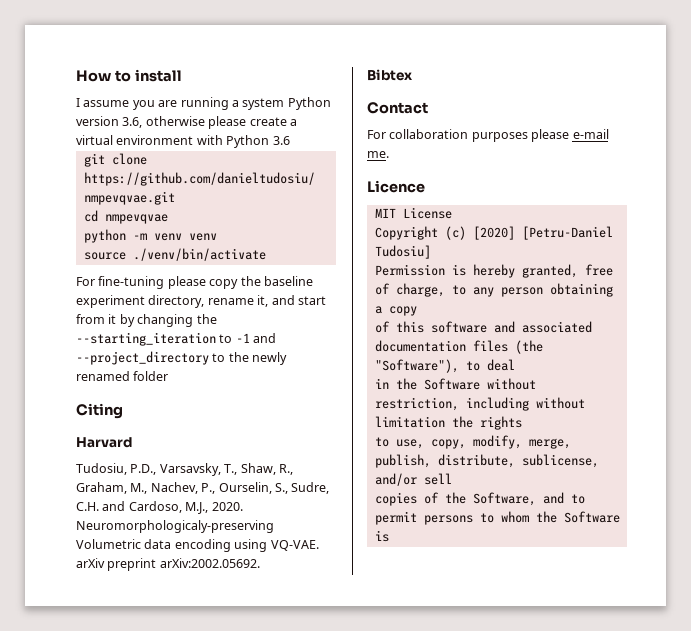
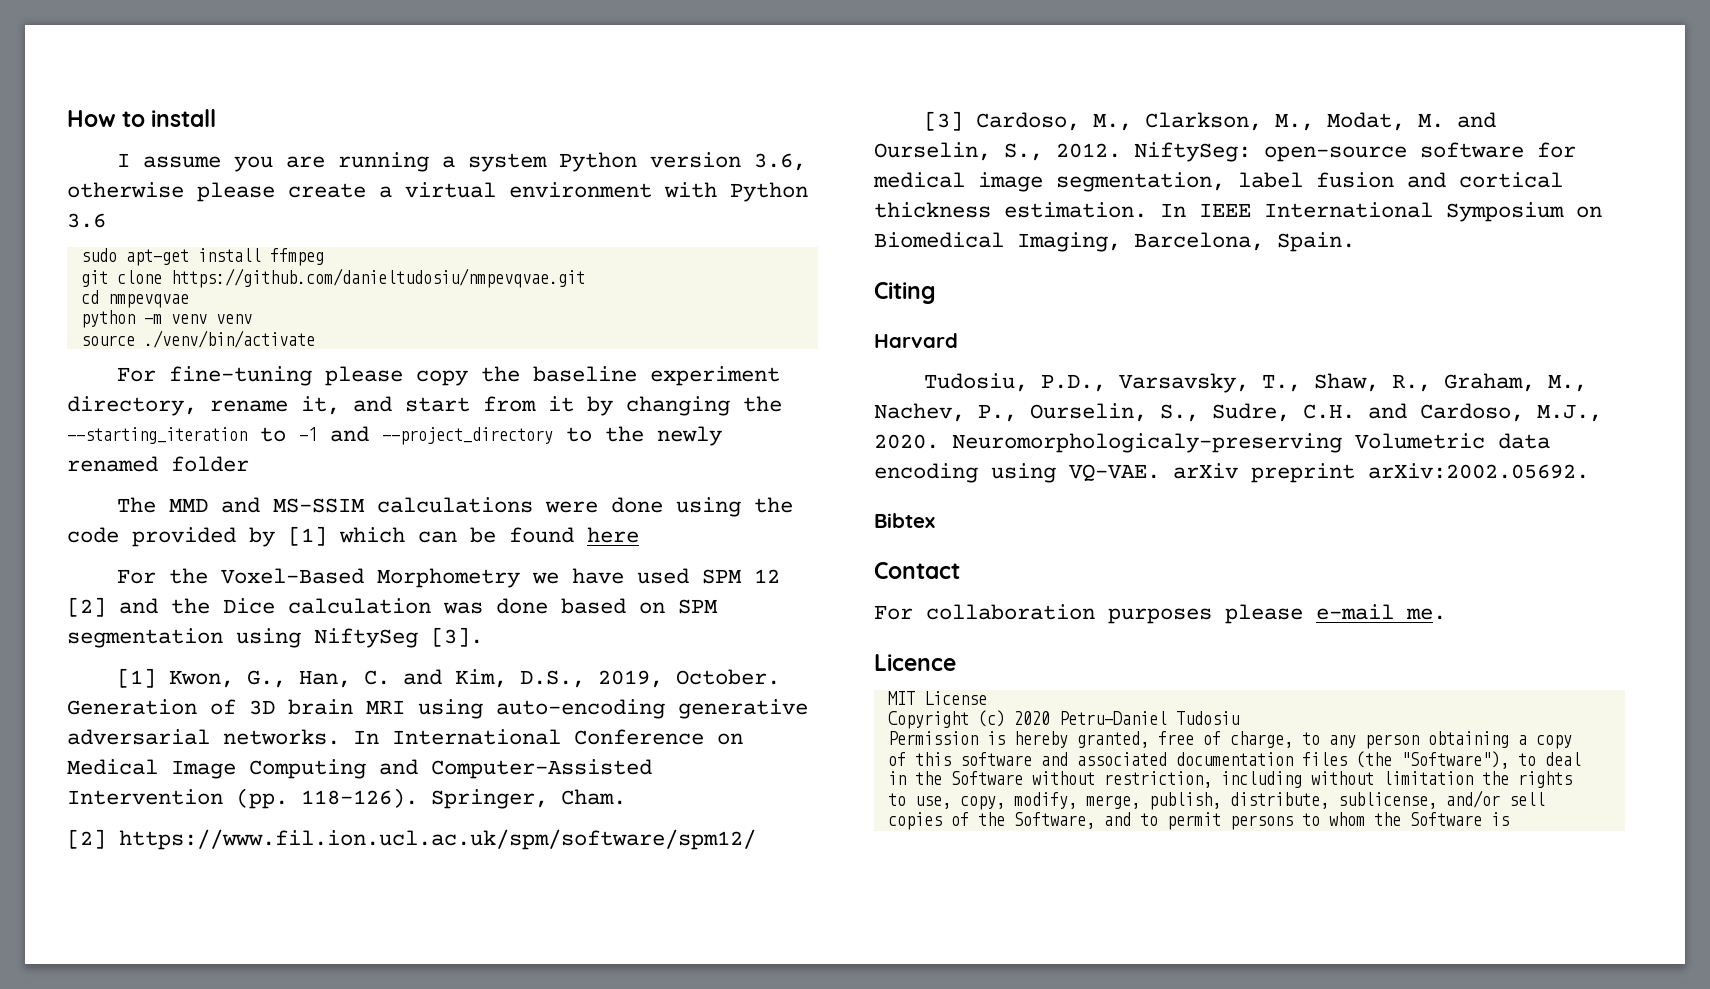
(290, 140) none -> [80,248,324,266] // sudo apt-get install ffmpeg
(169, 376) none -> [117,497,794,517] [67,526,639,547] [117,568,781,588] [67,597,718,617] [67,627,483,648] [117,668,781,688] [67,699,808,719] [67,729,743,745] [67,759,652,779] [67,788,626,809] [67,829,756,850] [924,111,1497,131] [874,142,1576,162] [873,172,1563,192] [874,202,1602,222] [874,232,1355,252] // The MMD and MS-SSIM calculations were done using the code provided by [1] which can be found here // For the Voxel-Based Morphometry we have used SPM 12 [2] and the Dice calculation was done based on SPM segmentation using NiftySeg [3]. // [1] Kwon, G., Han, C. and Kim, D.S., 2019, October. Generation of 3D brain MRI using auto-encoding generative adversarial networks. In International Conference on Medical Image Computing and Computer-Assisted Intervention (pp. 118-126). Springer, Cham. // [2] https://www.fil.ion.ucl.ac.uk/spm/software/spm12/ // [3] Cardoso, M., Clarkson, M., Modat, M. and Ourselin, S., 2012. NiftySeg: open-source software for medical image segmentation, label fusion and cortical thickness estimation. In IEEE International Symposium on Biomedical Imaging, Barcelona, Spain.
[472,226,613,240] [374,245,431,259] [2020] [Petru-Daniel Tudosiu] -> [1013,711,1239,725] 2020 Petru-Daniel Tudosiu

